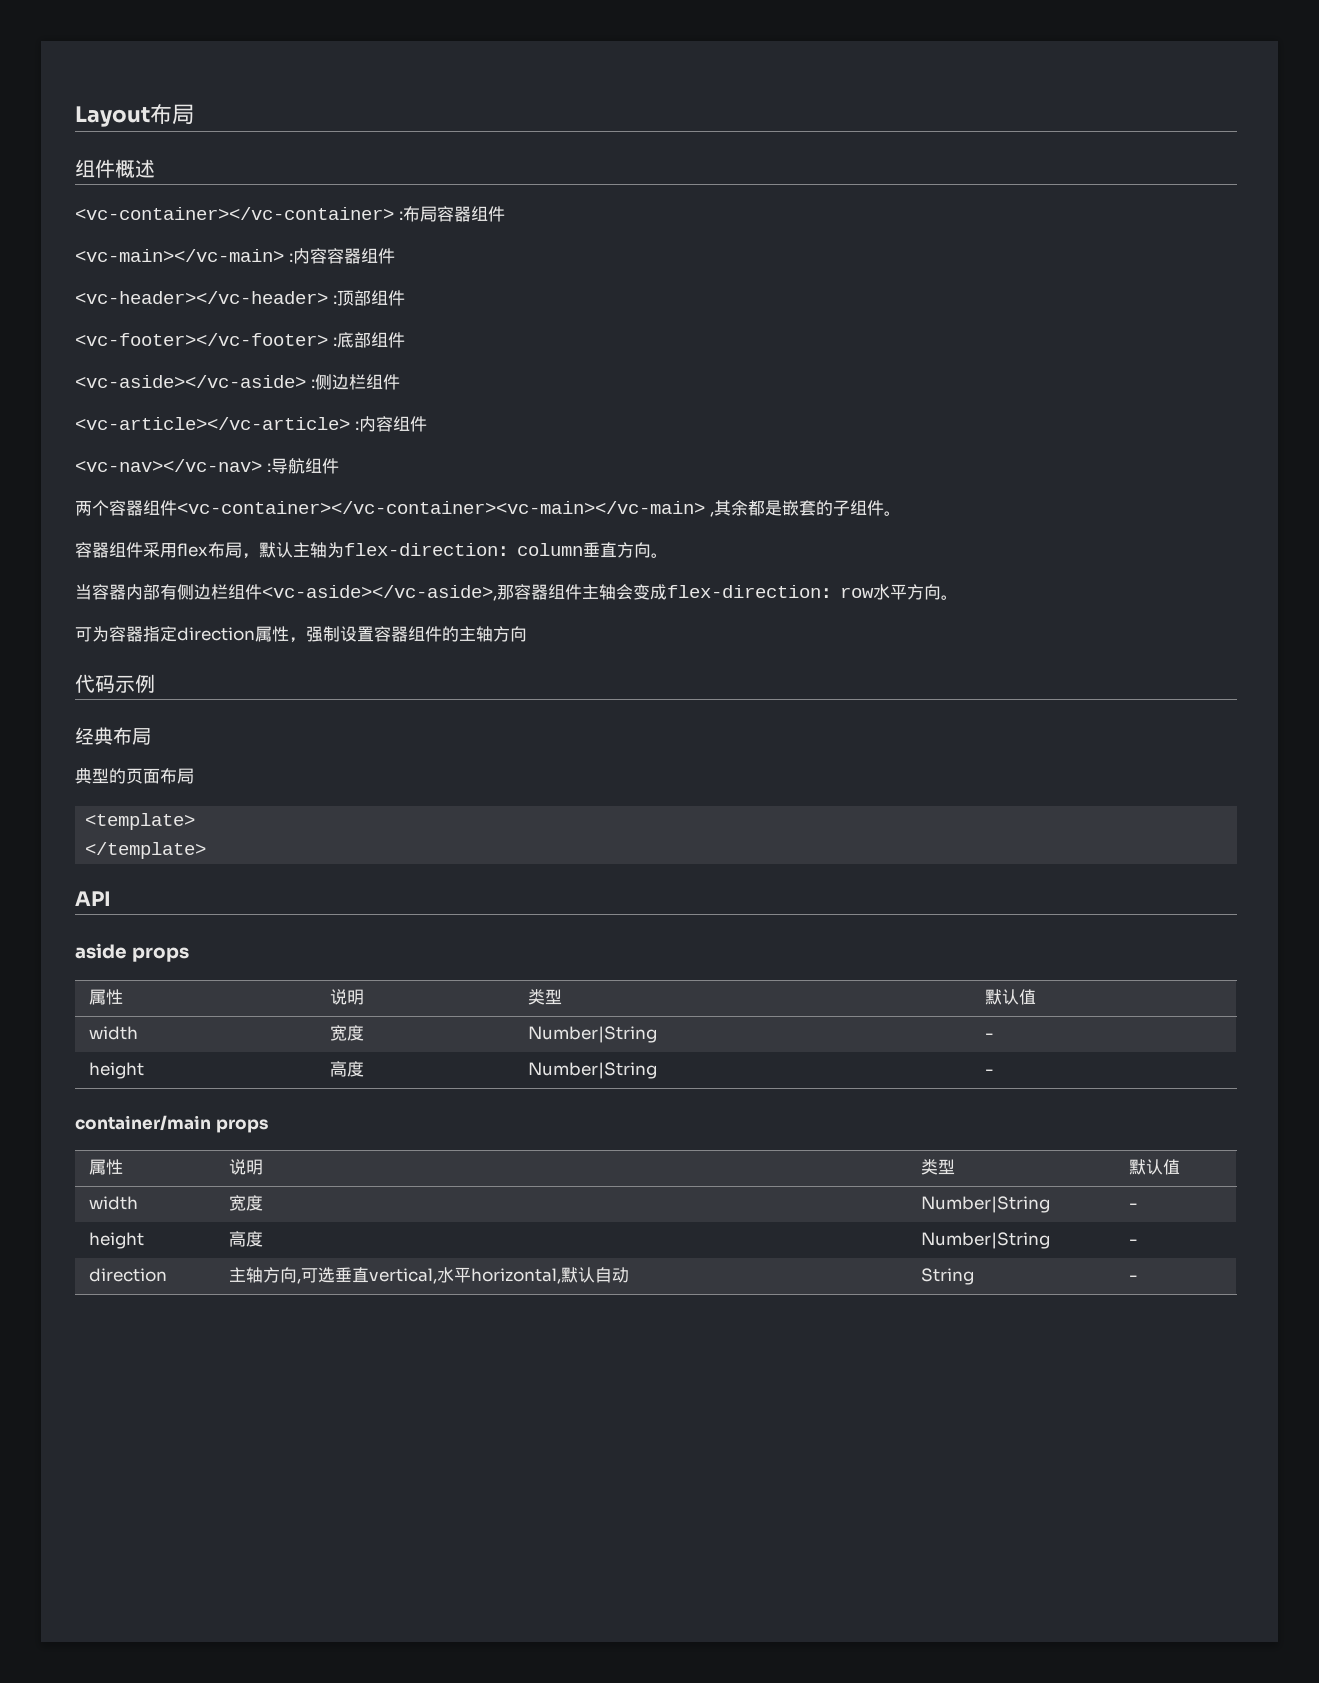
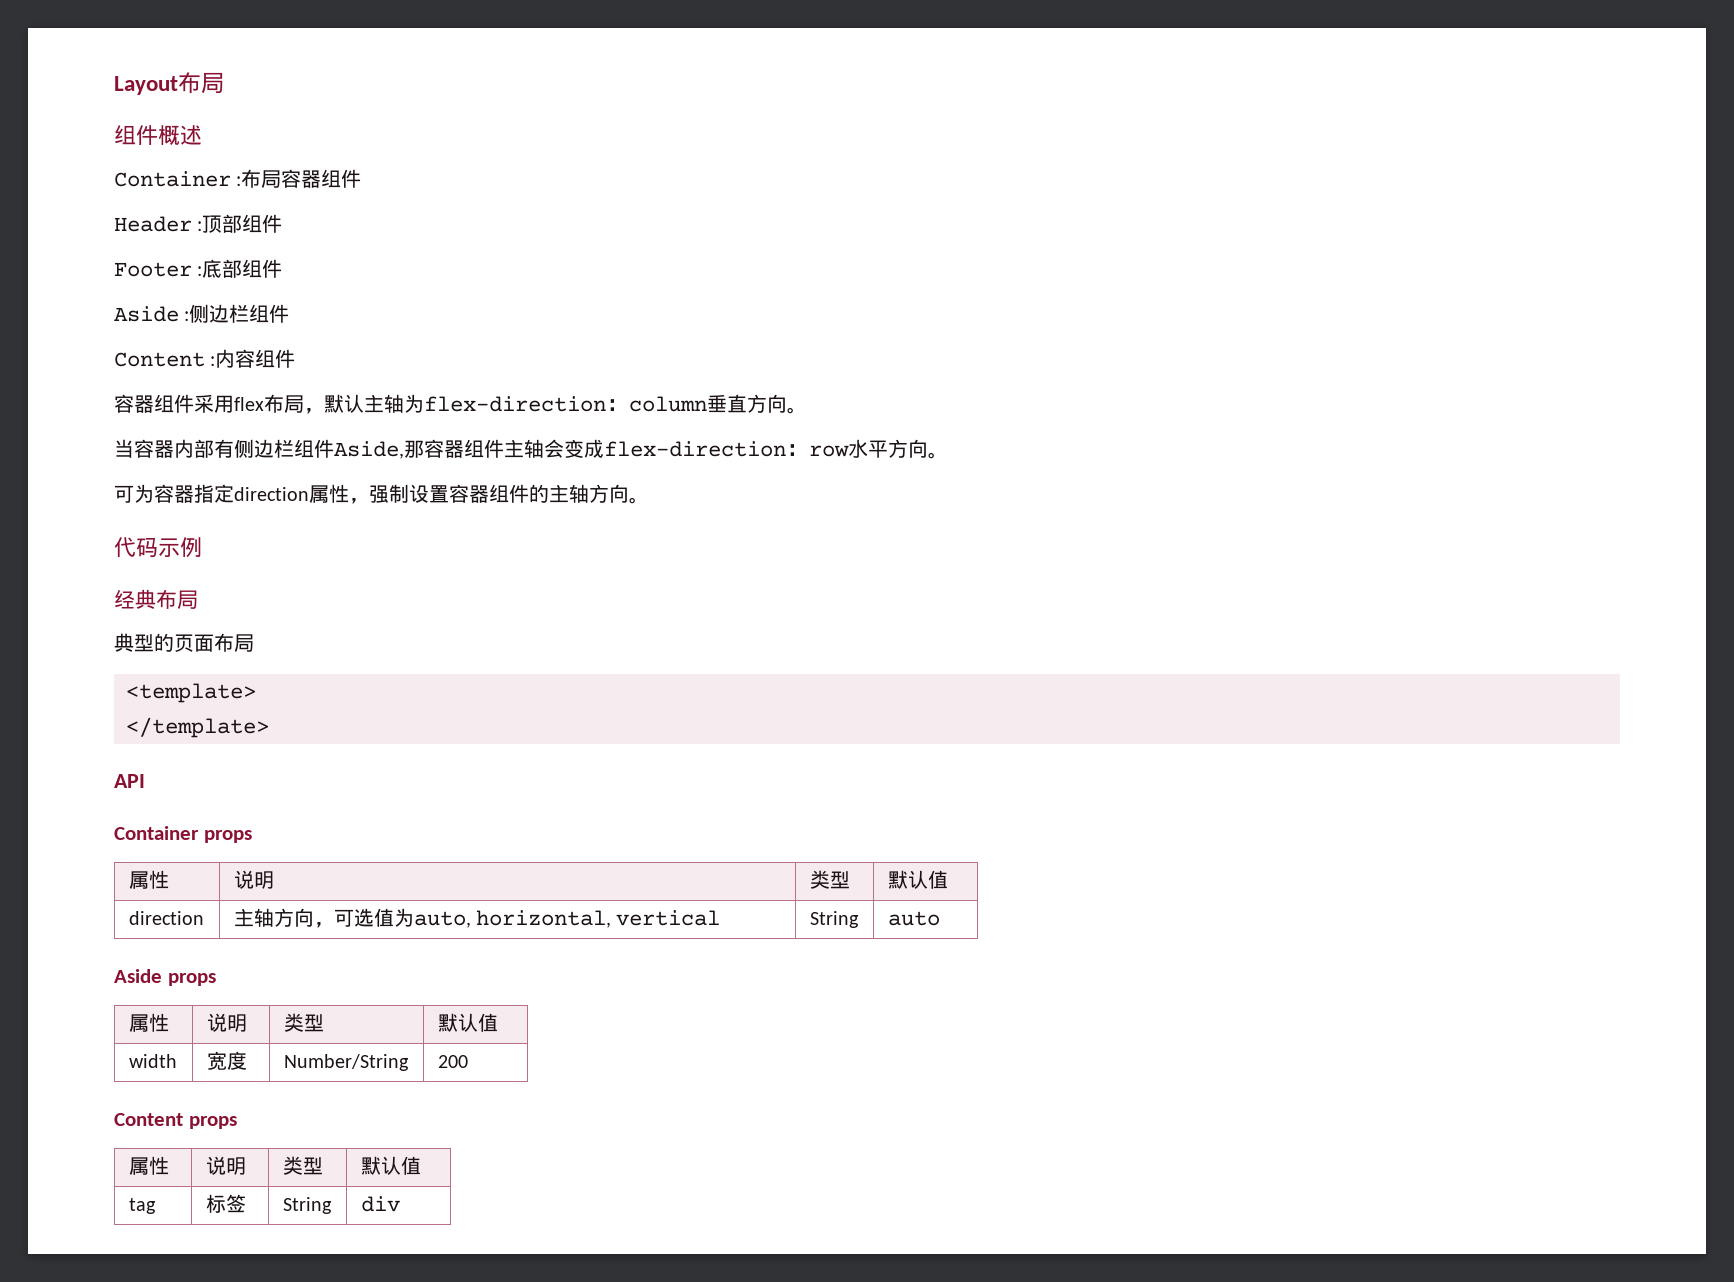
[75,207,394,220] <vc-container></vc-container> -> [114,171,231,187] Container
[75,248,395,264] [75,291,328,304] <vc-main></vc-main> :内容容器组件 // <vc-header></vc-header> -> [114,216,192,232] Header
[75,333,328,346] <vc-footer></vc-footer> -> [114,262,192,277] Footer
[75,375,306,388] <vc-aside></vc-aside> -> [114,306,179,322] Aside
[75,417,350,430] <vc-article></vc-article> -> [114,352,205,367] Content
[75,458,339,474] [75,500,901,517] // <vc-nav></vc-nav> :导航组件 // 两个容器组件<vc-container></vc-container><vc-main></vc-main> ,其余都是嵌套的子组件。 -> (296, 358) none
[262,585,497,601] <vc-aside></vc-aside>, -> [334,441,404,459] Aside,
(527, 634) none -> [629,497,649,504] 。
[75,943,189,962] [88,989,123,1005] [329,989,364,1005] [527,989,562,1005] [984,989,1036,1005] [88,1026,138,1040] [329,1025,364,1041] [527,1026,657,1043] [984,1033,994,1039] [88,1062,144,1079] [329,1061,364,1077] [527,1062,657,1079] [984,1069,994,1075] [75,1115,268,1133] [88,1159,123,1175] [228,1159,263,1175] [920,1159,955,1175] [1128,1159,1180,1175] [88,1196,138,1210] [228,1195,263,1211] [920,1196,1050,1213] [1128,1203,1138,1209] [88,1232,144,1249] [228,1231,263,1247] [920,1232,1050,1249] [1128,1239,1138,1245] [88,1268,167,1282] [228,1267,629,1284] [920,1268,974,1285] [1128,1275,1138,1281] aside props // 属性 | 说明 | 类型 | 默认值 // width | 宽度 | Number|String | - // height | 高度 | Number|String | - // container/main props // 属性 | 说明 | 类型 | 默认值 // width | 宽度 | Number|String | - // height | 高度 | Number|String | - // direction | 主轴方向,可选垂直vertical,水平horizontal,默认自动 | String | - -> [114,826,252,843] [128,870,169,889] [233,870,274,889] [809,870,850,889] [887,870,948,889] [128,911,204,925] [233,908,721,928] [809,911,859,928] [887,911,940,926] [114,969,216,986] [128,1013,169,1032] [206,1013,247,1032] [283,1013,324,1032] [437,1013,498,1032] [128,1054,177,1068] [206,1051,247,1070] [283,1054,409,1071] [437,1055,468,1068] [114,1113,237,1129] [128,1156,169,1175] [205,1156,246,1175] [282,1156,323,1175] [360,1156,421,1175] [128,1198,156,1214] [205,1194,246,1213] [282,1197,332,1214] [360,1196,400,1212] Container props // 属性 | 说明 | 类型 | 默认值 // direction | 主轴方向，可选值为auto, horizontal, vertical | String | auto // Aside props // 属性 | 说明 | 类型 | 默认值 // width | 宽度 | Number/String | 200 // Content props // 属性 | 说明 | 类型 | 默认值 // tag | 标签 | String | div

